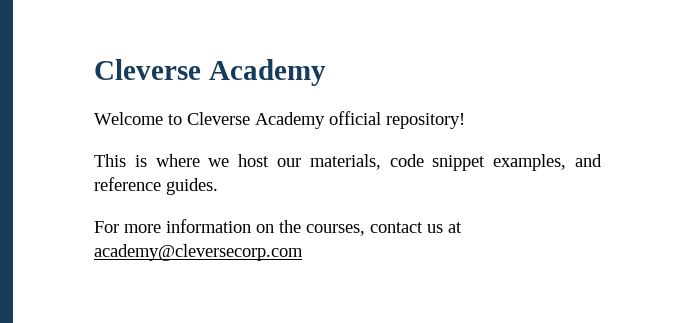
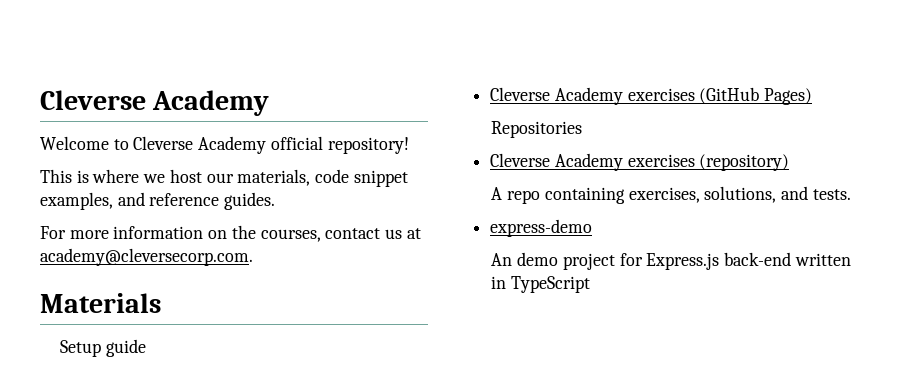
[94,244,303,261] academy@cleversecorp.com -> [40,248,253,266] [40,293,161,313] [60,339,147,357] [490,87,813,105] [491,121,583,138] [490,153,790,171] [491,186,851,204] [490,219,593,237] [491,252,851,270] [491,276,591,293] academy@cleversecorp.com. // Materials // Setup guide // Cleverse Academy exercises (GitHub Pages) // Repositories // Cleverse Academy exercises (repository) // A repo containing exercises, solutions, and tests. // express-demo // An demo project for Express.js back-end written in TypeScript

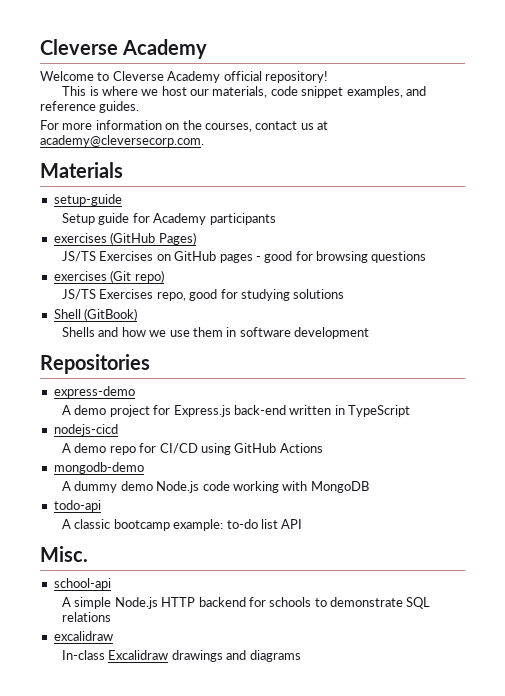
(161, 303) none -> [53,194,122,206] // setup-guide
[490,87,623,105] // Cleverse Academy -> [132,213,276,225] for Academy participants //
[491,121,583,138] [490,153,790,171] [491,186,851,204] Repositories // Cleverse Academy exercises (repository) // A repo containing exercises, solutions, and tests. -> [62,251,427,263] [53,270,164,283] [62,289,345,301] [53,308,138,321] [62,327,370,339] [40,354,150,374] JS/TS Exercises on GitHub pages - good for browsing questions // exercises (Git repo) // JS/TS Exercises repo, good for studying solutions // Shell (GitBook) // Shells and how we use them in software development // Repositories
[491,253,513,266] An -> [62,405,72,415] A
(591, 284) none -> [53,424,118,436] [62,443,323,455] [53,462,144,474] [62,481,369,493] [53,500,101,512] [62,519,303,531] [40,546,88,562] [53,578,111,590] [62,597,431,609] [62,612,112,622] [53,631,113,641] [62,650,301,662] // nodejs-cicd // A demo repo for CI/CD using GitHub Actions // mongodb-demo // A dummy demo Node.js code working with MongoDB // todo-api // A classic bootcamp example: to-do list API // Misc. // school-api // A simple Node.js HTTP backend for schools to demonstrate SQL relations // excalidraw // In-class Excalidraw drawings and diagrams

